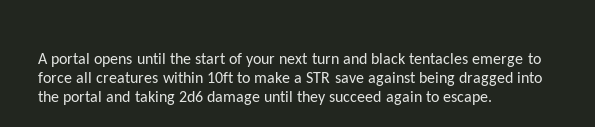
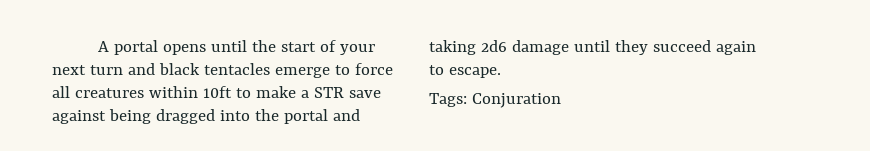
(493, 99) none -> [429,93,561,108] // Tags: Conjuration

